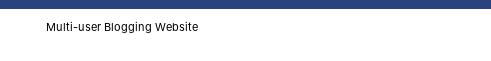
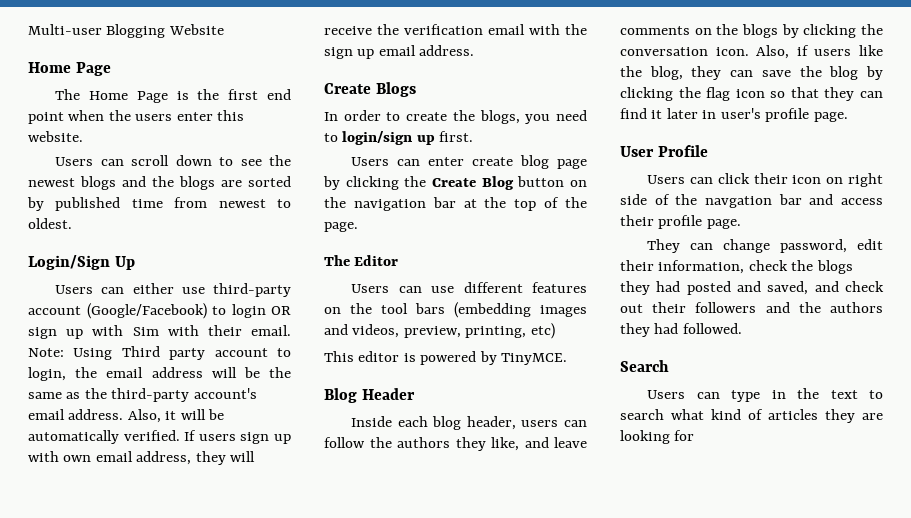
(198, 26) none -> [28,62,111,76] [55,89,292,103] [28,110,245,124] [28,131,83,142] [55,155,291,166] [28,176,291,190] [27,197,291,211] [28,218,72,229] [28,255,135,270] [55,283,291,297] [28,303,291,319] [28,325,291,339] [28,346,291,360] [28,367,291,381] [28,388,257,402] [28,409,225,423] [28,430,291,444] [28,451,256,465] [324,24,587,35] [324,45,475,59] [324,82,416,97] [324,110,587,124] [324,131,474,145] [351,155,587,169] [323,176,587,190] [324,197,587,211] [324,222,358,232] [324,255,399,266] [351,282,587,293] [324,302,587,318] [324,323,555,339] [324,351,568,365] [324,388,415,403] [351,416,587,430] [324,437,587,451] [620,24,883,38] [620,45,883,59] [620,66,883,80] [620,87,883,101] [620,108,848,122] [620,145,708,157] [647,173,883,187] [620,194,883,208] [620,215,741,229] [647,239,883,253] [620,260,853,274] [620,281,884,295] [620,302,883,313] [620,323,742,337] [620,360,669,372] [647,388,883,402] [620,409,883,423] [620,430,695,444] // Home Page // The Home Page is the first end point when the users enter this website. // Users can scroll down to see the newest blogs and the blogs are sorted by published time from newest to oldest. // Login/Sign Up // Users can either use third-party account (Google/Facebook) to login OR sign up with Sim with their email. Note: Using Third party account to login, the email address will be the same as the third-party account's email address. Also, it will be automatically verified. If users sign up with own email address, they will receive the verification email with the sign up email address. // Create Blogs // In order to create the blogs, you need to login/sign up first. // Users can enter create blog page by clicking the Create Blog button on the navigation bar at the top of the page. // The Editor // Users can use different features on the tool bars (embedding images and videos, preview, printing, etc) // This editor is powered by TinyMCE. // Blog Header // Inside each blog header, users can follow the authors they like, and leave comments on the blogs by clicking the conversation icon. Also, if users like the blog, they can save the blog by clicking the flag icon so that they can find it later in user's profile page. // User Profile // Users can click their icon on right side of the navgation bar and access their profile page. // They can change password, edit their information, check the blogs they had posted and saved, and check out their followers and the authors they had followed. // Search // Users can type in the text to search what kind of articles they are looking for

